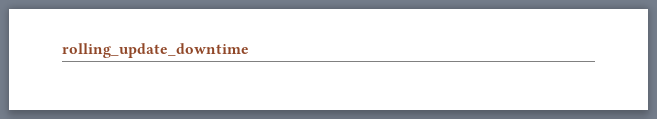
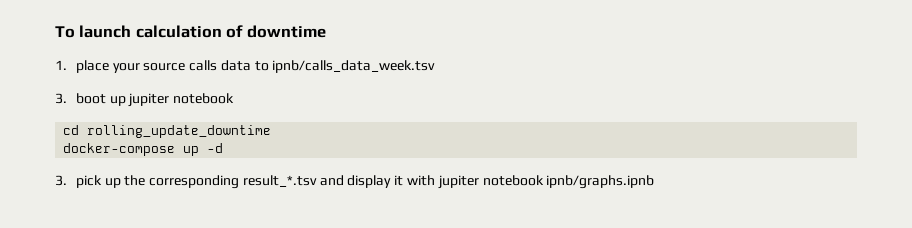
[62,43,249,58] rolling_update_downtime -> [55,25,326,38] [55,60,436,73] [55,93,235,107] [63,125,272,138] [63,143,224,156] [55,175,655,189] To launch calculation of downtime // 1. place your source calls data to ipnb/calls_data_week.tsv // 3. boot up jupiter notebook // cd rolling_update_downtime // docker-compose up -d // 3. pick up the corresponding result_*.tsv and display it with jupiter notebook ipnb/graphs.ipnb

